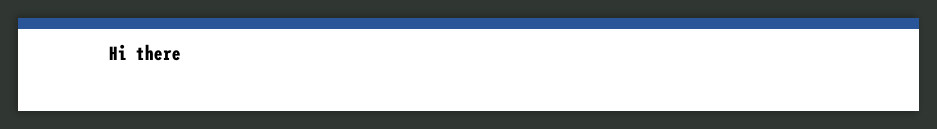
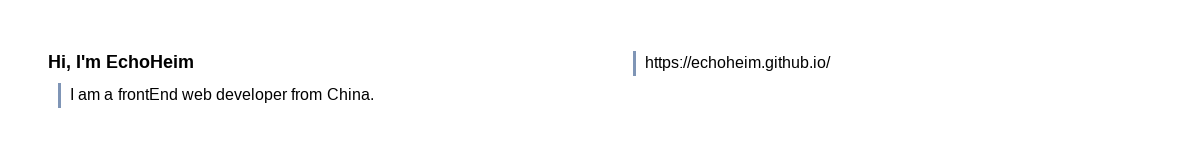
[109,44,181,61] Hi there -> [48,55,194,71] [69,88,374,103] [644,56,831,71] Hi, I'm EchoHeim // I am a frontEnd web developer from China. // https://echoheim.github.io/

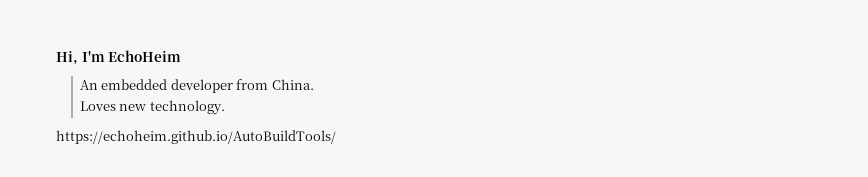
[69,88,212,100] I am a frontEnd web -> [79,79,168,90] An embedded
[644,56,831,71] https://echoheim.github.io/ -> [79,100,225,115] [56,130,336,144] Loves new technology. // https://echoheim.github.io/AutoBuildTools/

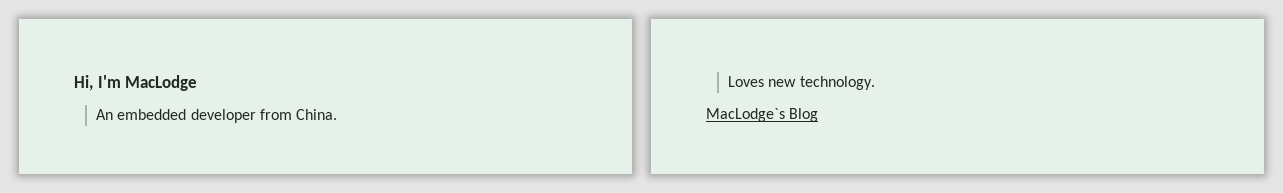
[108,50,182,62] EchoHeim -> [125,75,198,91] MacLodge
[56,130,336,144] https://echoheim.github.io/AutoBuildTools/ -> [706,108,819,122] MacLodge`s Blog

